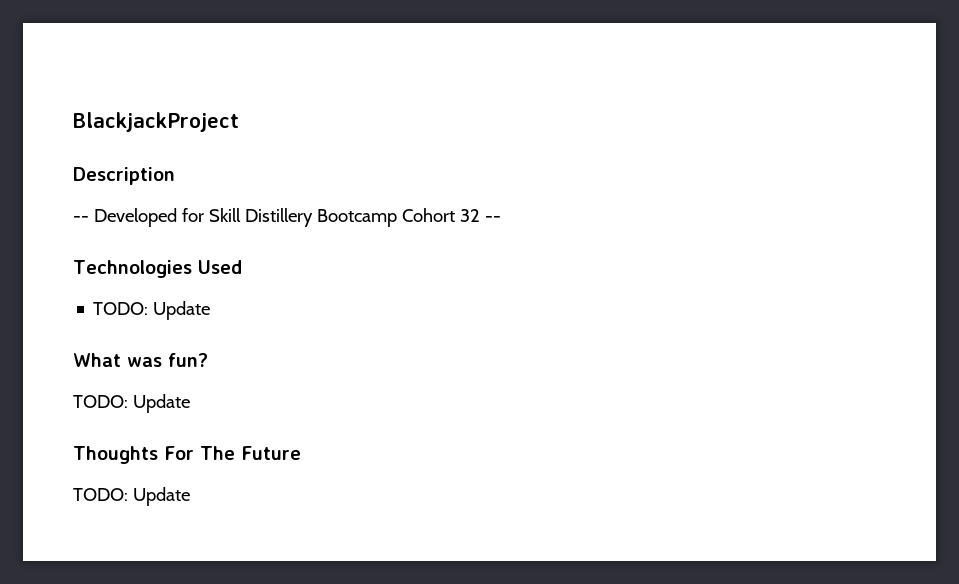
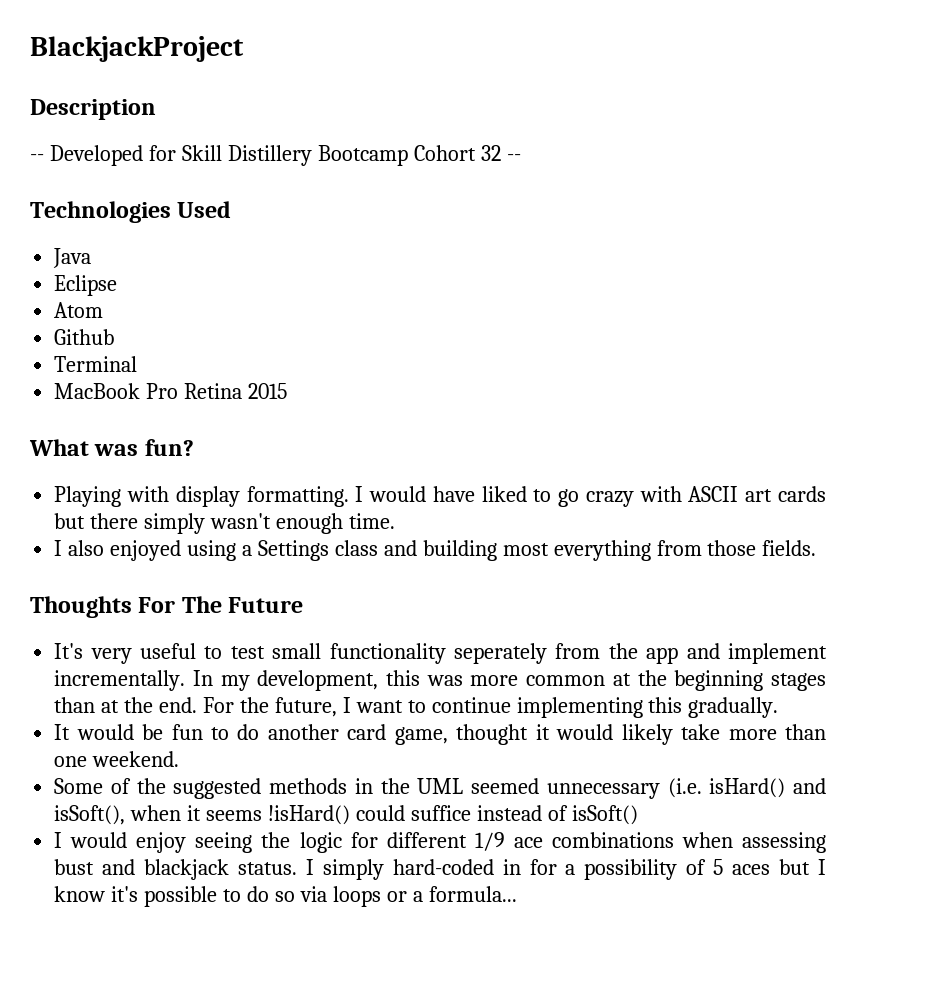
[93,301,211,320] [73,353,208,367] [73,394,190,413] [73,446,301,464] [73,487,190,506] TODO: Update // What was fun? // TODO: Update // Thoughts For The Future // TODO: Update -> [53,248,92,268] [54,275,118,296] [54,302,104,318] [54,329,115,345] [54,356,138,372] [54,383,288,399] [29,439,194,456] [54,486,826,507] [54,513,395,534] [54,540,817,561] [30,596,304,618] [54,643,827,664] [54,670,826,691] [54,697,779,718] [54,724,827,745] [54,751,180,767] [54,778,827,799] [54,805,638,825] [54,832,827,853] [54,859,826,880] [54,886,517,907] Java // Eclipse // Atom // Github // Terminal // MacBook Pro Retina 2015 // What was fun? // Playing with display formatting. I would have liked to go crazy with ASCII art cards but there simply wasn't enough time. // I also enjoyed using a Settings class and building most everything from those fields. // Thoughts For The Future // It's very useful to test small functionality seperately from the app and implement incrementally. In my development, this was more common at the beginning stages than at the end. For the future, I want to continue implementing this gradually. // It would be fun to do another card game, thought it would likely take more than one weekend. // Some of the suggested methods in the UML seemed unnecessary (i.e. isHard() and isSoft(), when it seems !isHard() could suffice instead of isSoft() // I would enjoy seeing the logic for different 1/9 ace combinations when assessing bust and blackjack status. I simply hard-coded in for a possibility of 5 aces but I know it's possible to do so via loops or a formula...

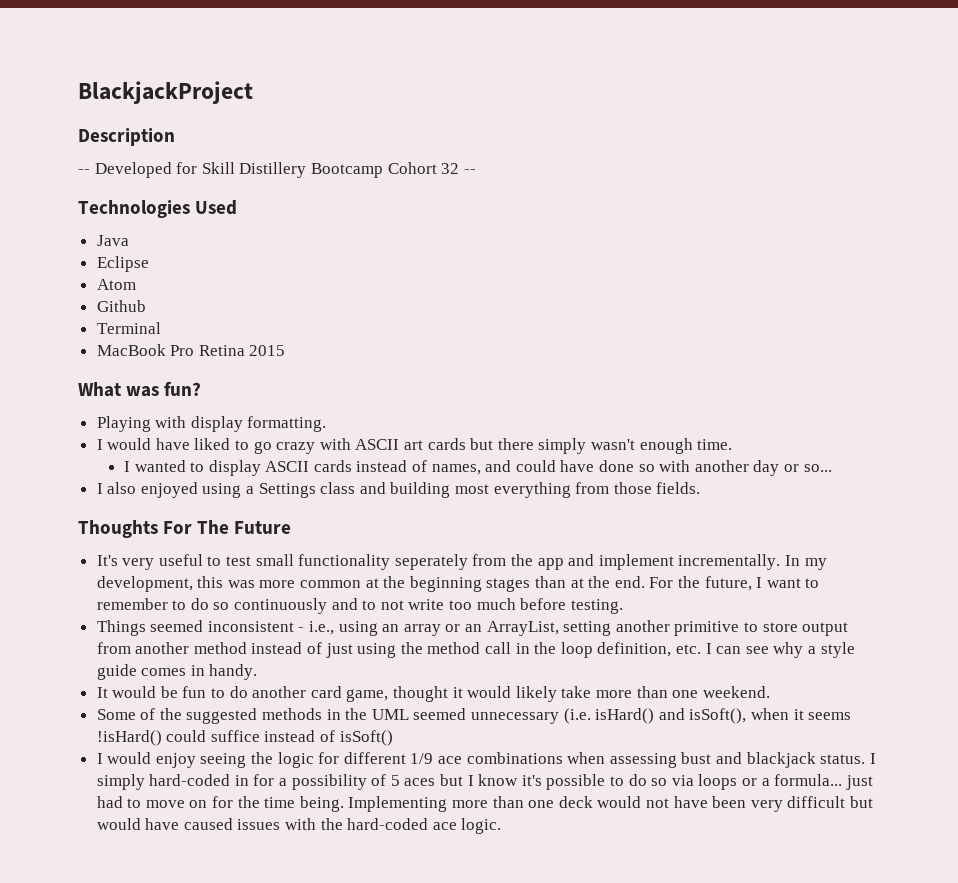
(349, 496) none -> (327, 424) //
(395, 521) none -> [123,460,832,476] // I wanted to display ASCII cards instead of names, and could have done so with another day or so...
[431,697,779,718] continue implementing this gradually. -> [96,598,623,614] [96,620,849,636] [96,642,855,658] [96,664,258,680] remember to do so continuously and to not write too much before testing. // Things seemed inconsistent - i.e., using an array or an ArrayList, setting another primitive to store output from another method instead of just using the method call in the loop definition, etc. I can see why a style guide comes in handy.
(517, 894) none -> [845,775,873,790] [96,796,873,812] [96,818,502,834] just had to move on for the time being. Implementing more than one deck would not have been very difficult but would have caused issues with the hard-coded ace logic.

